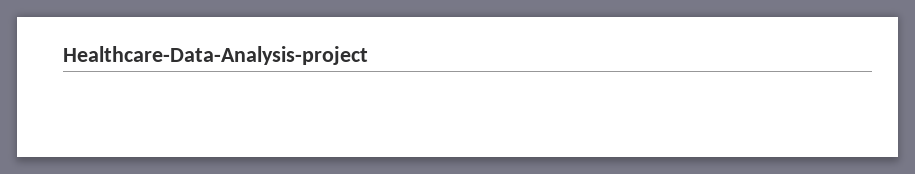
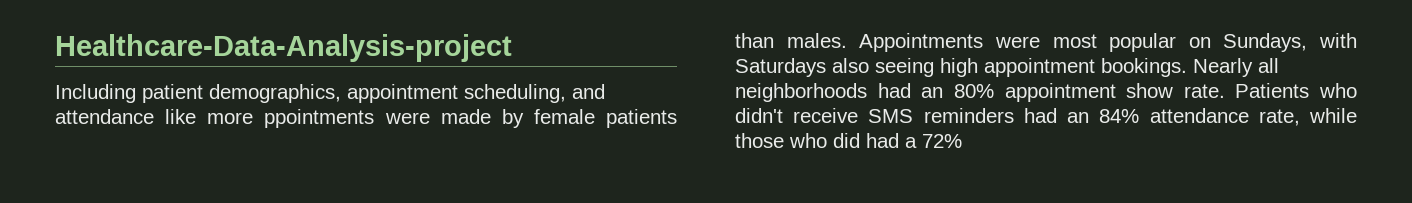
(368, 55) none -> [55,84,605,103] [55,109,677,128] [735,33,1357,52] [735,58,1279,77] [735,83,1357,102] [735,108,1357,126] [735,133,962,148] // Including patient demographics, appointment scheduling, and attendance like more ppointments were made by female patients than males. Appointments were most popular on Sundays, with Saturdays also seeing high appointment bookings. Nearly all neighborhoods had an 80% appointment show rate. Patients who didn't receive SMS reminders had an 84% attendance rate, while those who did had a 72%

